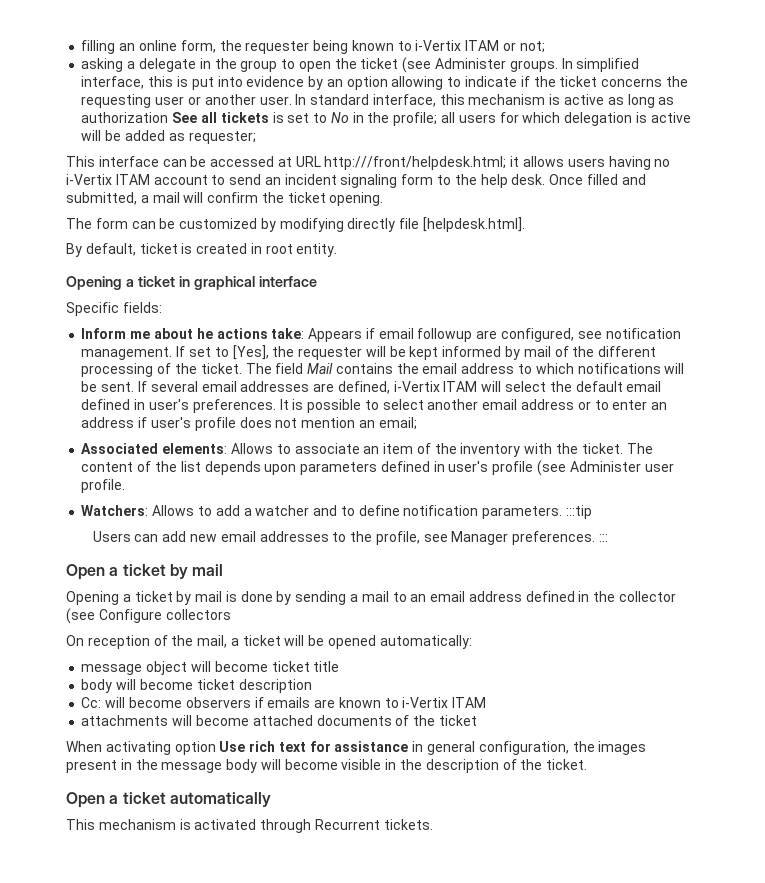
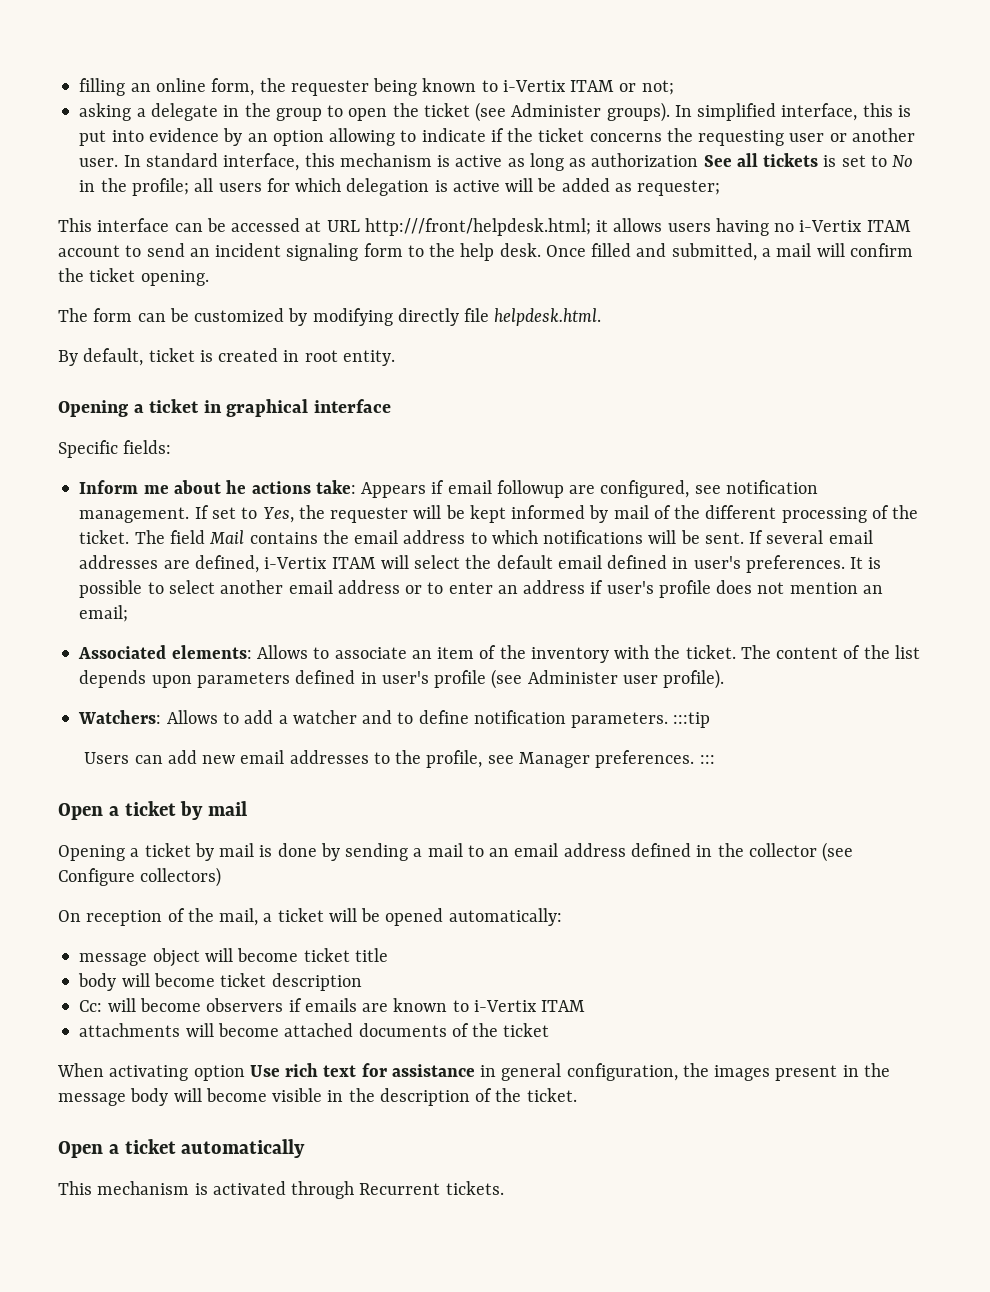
[509,60,558,72] groups. -> [606,102,670,122] groups).
[423,217,526,232] [helpdesk.html]. -> [494,308,602,326] helpdesk.html.
[232,345,269,360] [Yes], -> [262,507,294,523] Yes,
[81,479,126,493] profile. -> [663,669,725,689] profile).
[165,609,231,620] collectors -> [140,867,222,887] collectors)

